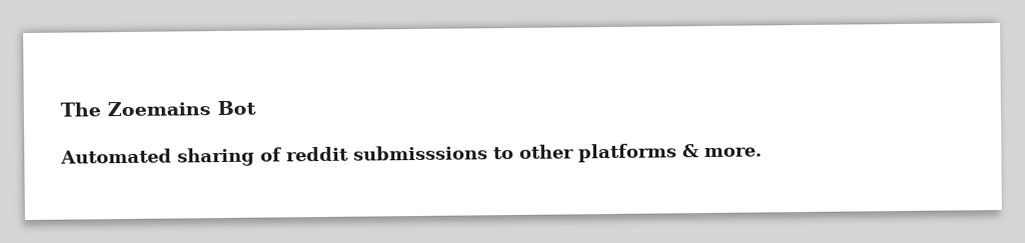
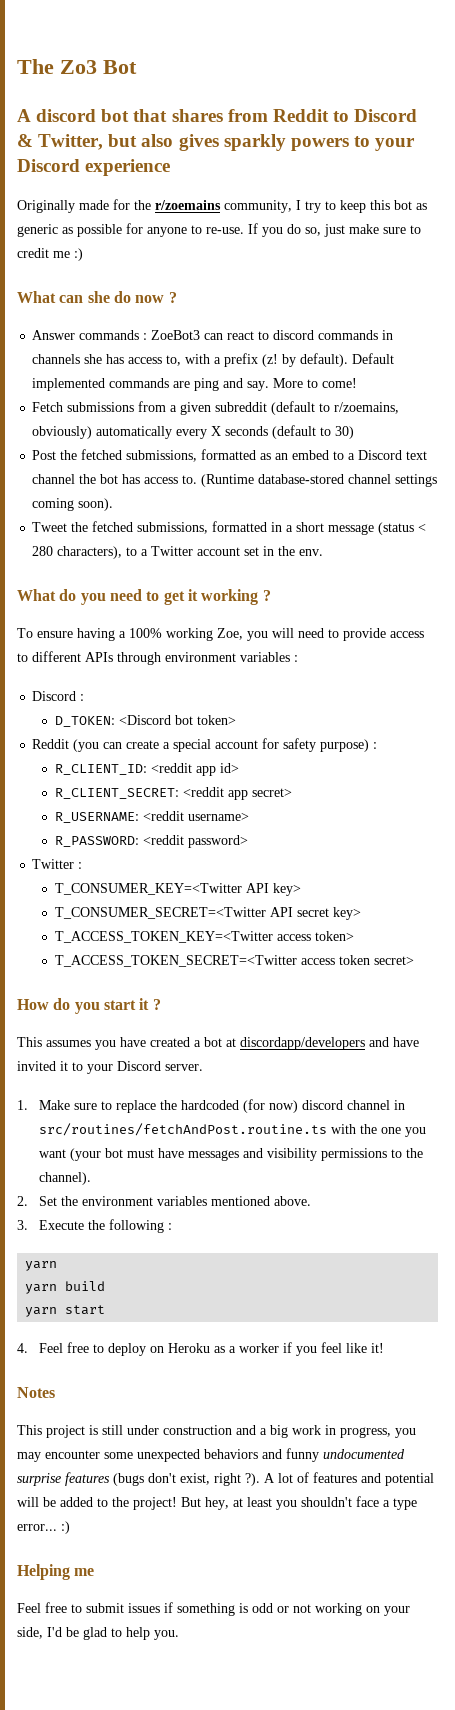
[107,101,211,117] Zoemains -> [60,60,97,74] Zo3
[60,143,762,167] Automated sharing of reddit submisssions to other platforms & more. -> [17,109,418,122] [17,134,416,151] [17,159,171,176] [17,199,427,213] [17,223,421,237] [17,248,83,261] [17,291,177,303] [32,330,394,340] [32,353,395,367] [32,378,358,391] [32,401,400,415] [32,425,355,439] [32,449,428,462] [32,474,438,487] [32,498,114,511] [32,521,427,535] [32,546,324,559] [17,589,271,605] [17,628,424,641] [17,651,298,665] [32,691,85,701] [54,715,236,727] [32,738,378,752] [54,763,239,776] [54,787,292,800] [54,811,249,823] [54,835,248,848] [32,859,83,869] [54,883,301,896] [54,907,361,920] [54,931,354,943] [54,955,414,967] [17,998,161,1014] [17,1037,419,1050] [17,1061,203,1074] [17,1099,406,1113] [39,1123,427,1137] [39,1148,424,1161] [39,1172,92,1185] [17,1196,312,1206] [17,1219,173,1233] [25,1261,58,1271] [25,1281,106,1294] [25,1305,106,1317] [17,1342,385,1356] [17,1387,55,1398] [17,1425,416,1438] [17,1448,405,1462] [17,1472,434,1486] [17,1496,417,1510] [17,1521,70,1534] [17,1564,95,1580] [17,1602,410,1616] [17,1627,179,1640] A discord bot that shares from Reddit to Discord & Twitter, but also gives sparkly powers to your Discord experience // Originally made for the r/zoemains community, I try to keep this bot as generic as possible for anyone to re-use. If you do so, just make sure to credit me :) // What can she do now ? // Answer commands : ZoeBot3 can react to discord commands in channels she has access to, with a prefix (z! by default). Default implemented commands are ping and say. More to come! // Fetch submissions from a given subreddit (default to r/zoemains, obviously) automatically every X seconds (default to 30) // Post the fetched submissions, formatted as an embed to a Discord text channel the bot has access to. (Runtime database-stored channel settings coming soon). // Tweet the fetched submissions, formatted in a short message (status < 280 characters), to a Twitter account set in the env. // What do you need to get it working ? // To ensure having a 100% working Zoe, you will need to provide access to different APIs through environment variables : // Discord : // D_TOKEN: <Discord bot token> // Reddit (you can create a special account for safety purpose) : // R_CLIENT_ID: <reddit app id> // R_CLIENT_SECRET: <reddit app secret> // R_USERNAME: <reddit username> // R_PASSWORD: <reddit password> // Twitter : // T_CONSUMER_KEY=<Twitter API key> // T_CONSUMER_SECRET=<Twitter API secret key> // T_ACCESS_TOKEN_KEY=<Twitter access token> // T_ACCESS_TOKEN_SECRET=<Twitter access token secret> // How do you start it ? // This assumes you have created a bot at discordapp/developers and have invited it to your Discord server. // 1. Make sure to replace the hardcoded (for now) discord channel in src/routines/fetchAndPost.routine.ts with the one you want (your bot must have messages and visibility permissions to the channel). // 2. Set the environment variables mentioned above. // 3. Execute the following : // yarn // yarn build // yarn start // 4. Feel free to deploy on Heroku as a worker if you feel like it! // Notes // This project is still under construction and a big work in progress, you may encounter some unexpected behaviors and funny undocumented surprise features (bugs don't exist, right ?). A lot of features and potential will be added to the project! But hey, at least you shouldn't face a type error... :) // Helping me // Feel free to submit issues if something is odd or not working on your side, I'd be glad to help you.

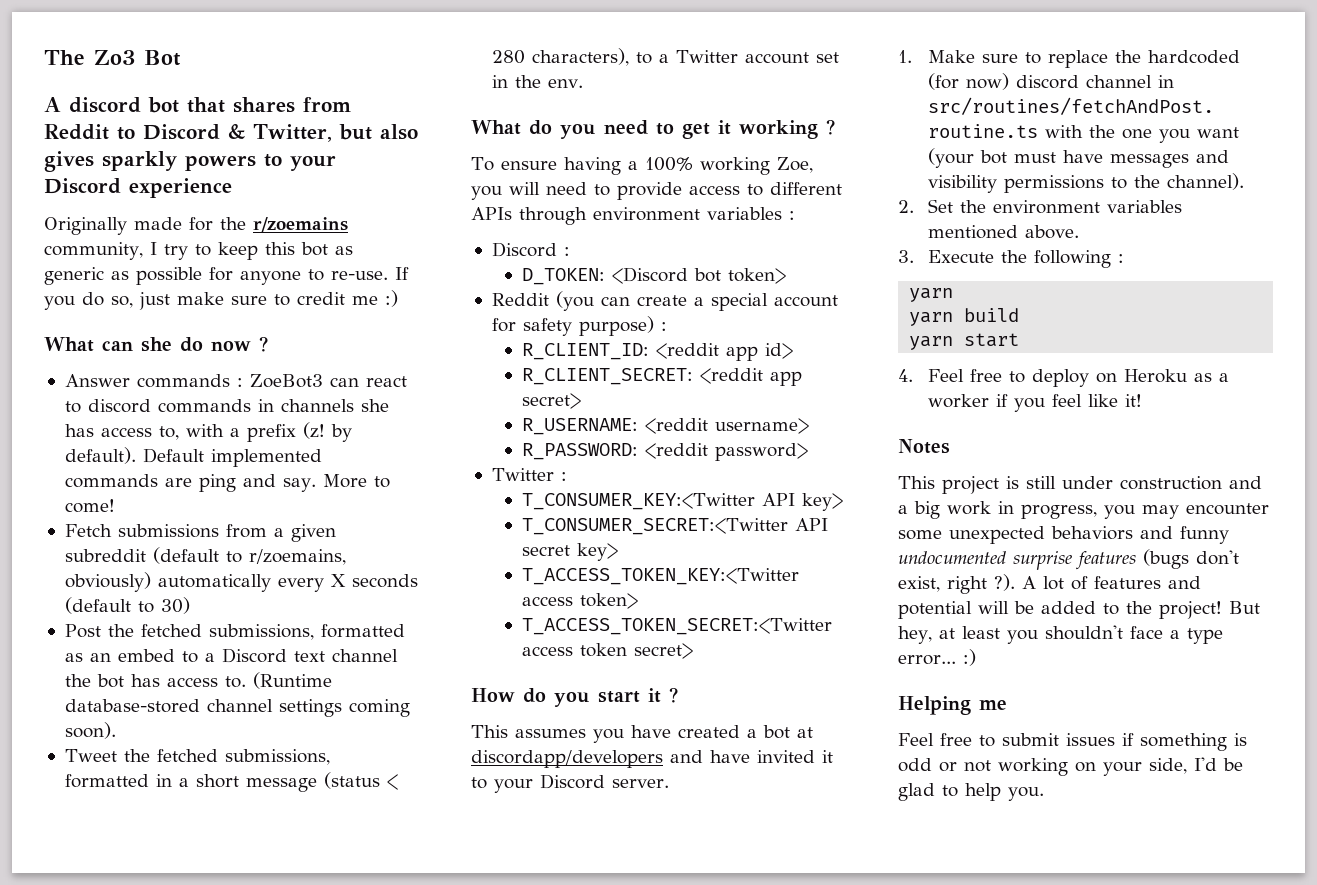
[54,883,242,895] T_CONSUMER_KEY=<Twitter -> [521,493,755,510] T_CONSUMER_KEY:<Twitter
[54,907,266,919] T_CONSUMER_SECRET=<Twitter -> [521,518,788,535] T_CONSUMER_SECRET:<Twitter
[54,931,273,943] T_ACCESS_TOKEN_KEY=<Twitter -> [521,568,799,585] T_ACCESS_TOKEN_KEY:<Twitter
[54,955,297,967] T_ACCESS_TOKEN_SECRET=<Twitter -> [521,618,832,635] T_ACCESS_TOKEN_SECRET:<Twitter

